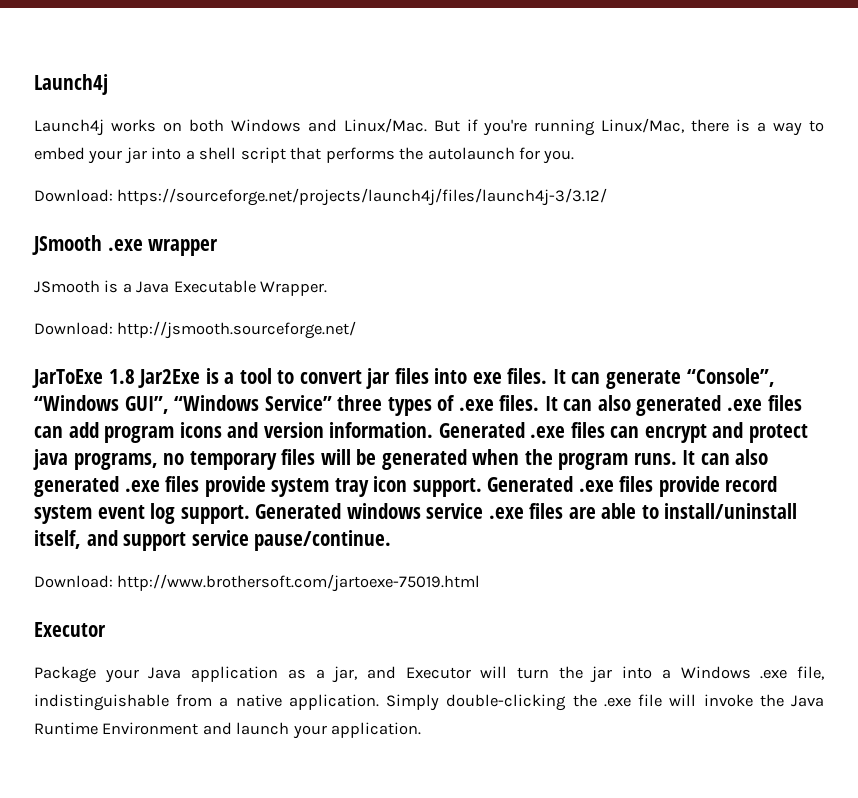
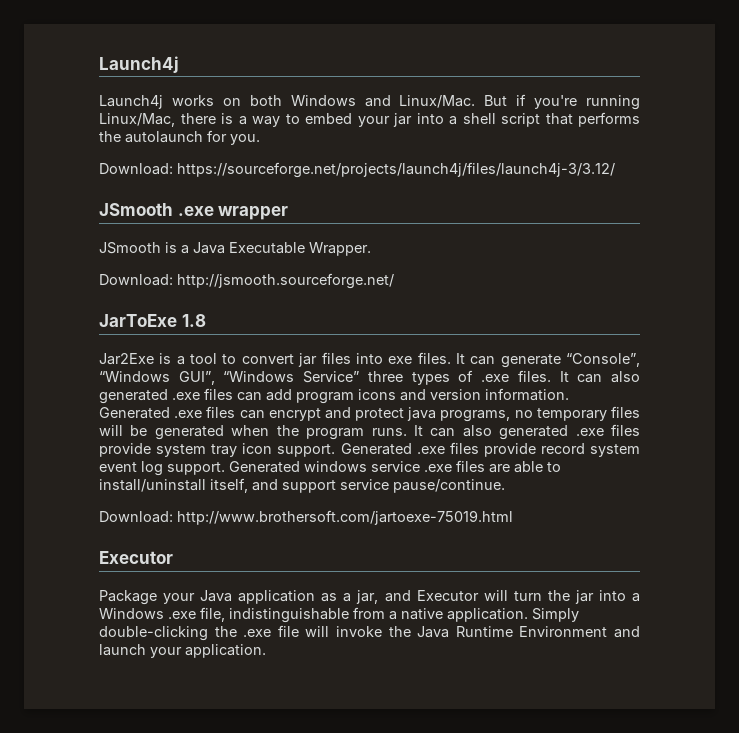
(135, 376) none -> (206, 320) //

